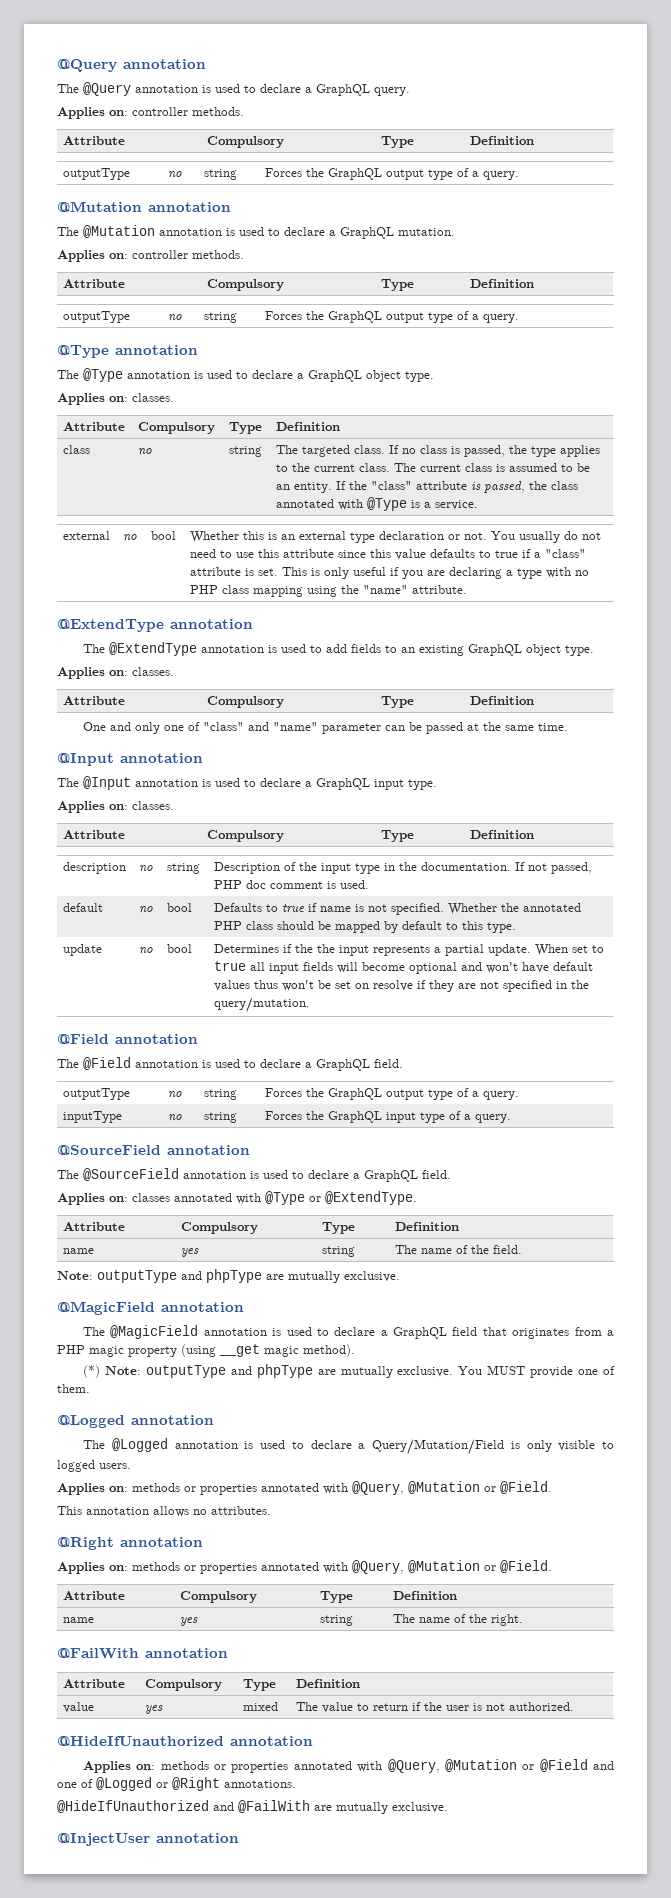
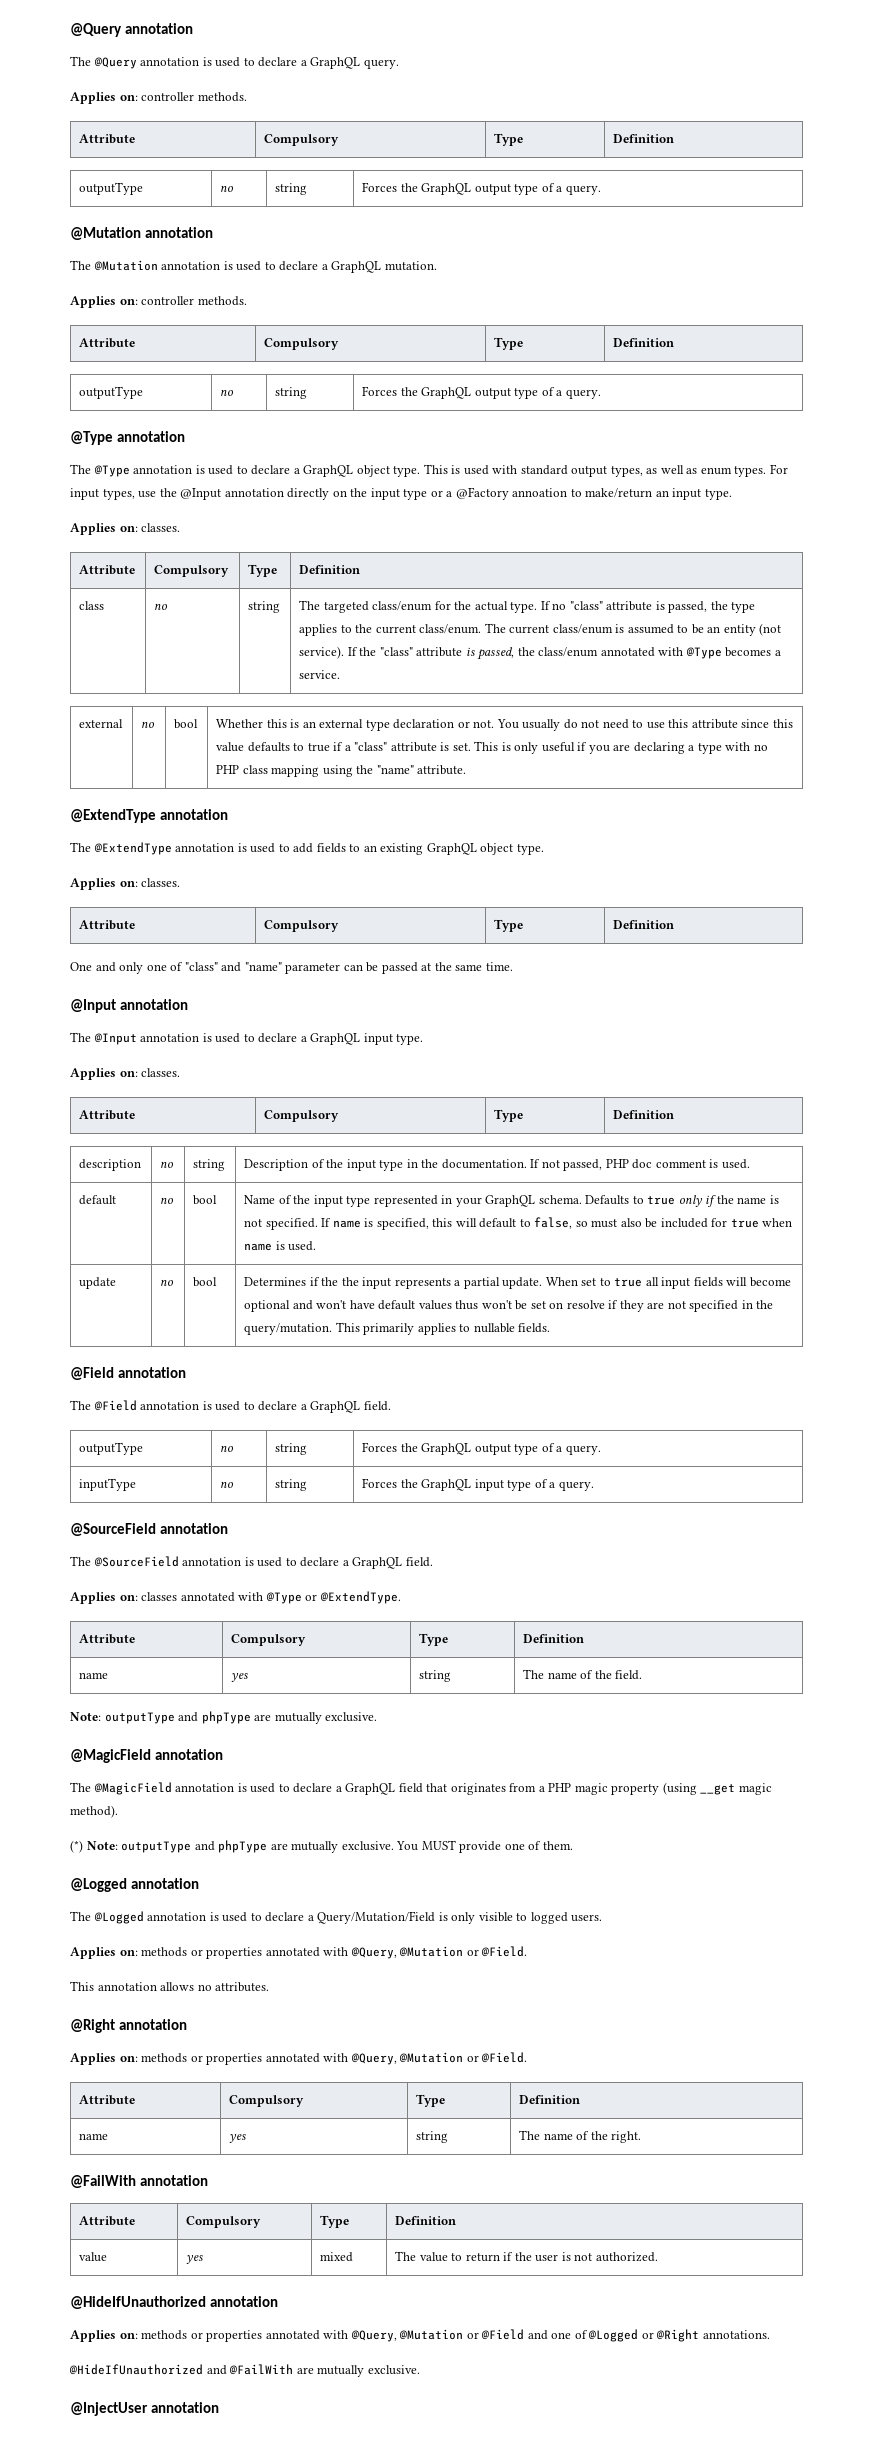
(434, 376) none -> [423,464,788,477] [70,487,732,500] This is used with standard output types, as well as enum types. For input types, use the @Input annotation directly on the input type or a @Factory annoation to make/return an input type.
[354,445,448,454] class. If no class -> [372,601,653,613] class/enum for the actual type. If no "class" attribute
[359,463,391,472] class. -> [419,624,482,634] class/enum.
[465,463,493,472] class -> [552,624,613,634] class/enum
[294,482,333,493] entity. -> [723,623,782,636] [299,646,345,659] entity (not service).
[551,481,579,490] [276,497,421,511] class annotated with @Type is -> [538,647,772,659] class/enum annotated with @Type becomes
[214,903,582,915] [214,921,517,933] Defaults to true if name is not specified. Whether the annotated PHP class should be mapped by default to this type. -> [244,1195,779,1207] [244,1217,793,1230] [244,1241,317,1251] Name of the input type represented in your GraphQL schema. Defaults to true only if the name is not specified. If name is specified, this will default to false, so must also be included for true when name is used.
(311, 1005) none -> [335,1322,551,1335] This primarily applies to nullable fields.

